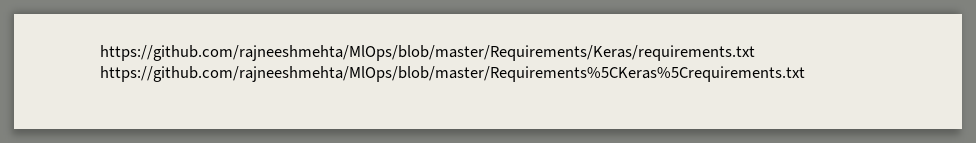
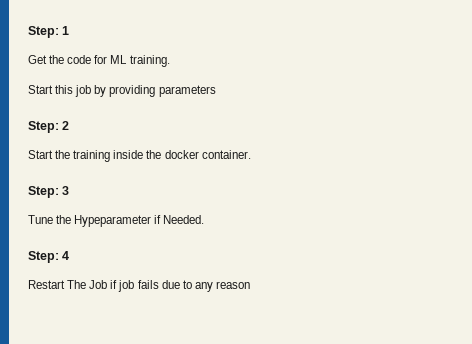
[100,45,755,61] [100,66,805,82] https://github.com/rajneeshmehta/MlOps/blob/master/Requirements/Keras/requirements.txt https://github.com/rajneeshmehta/MlOps/blob/master/Requirements%5CKeras%5Crequirements.txt -> [28,26,70,38] [28,55,170,67] [28,85,216,97] [28,121,70,133] [28,150,251,162] [28,186,70,198] [28,215,205,227] [28,251,70,263] [28,280,250,292] Step: 1 // Get the code for ML training. // Start this job by providing parameters // Step: 2 // Start the training inside the docker container. // Step: 3 // Tune the Hypeparameter if Needed. // Step: 4 // Restart The Job if job fails due to any reason

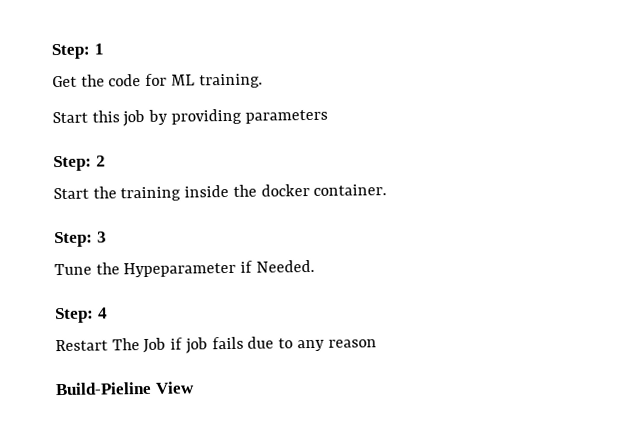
(250, 285) none -> [55,381,195,396] // Build-Pieline View

